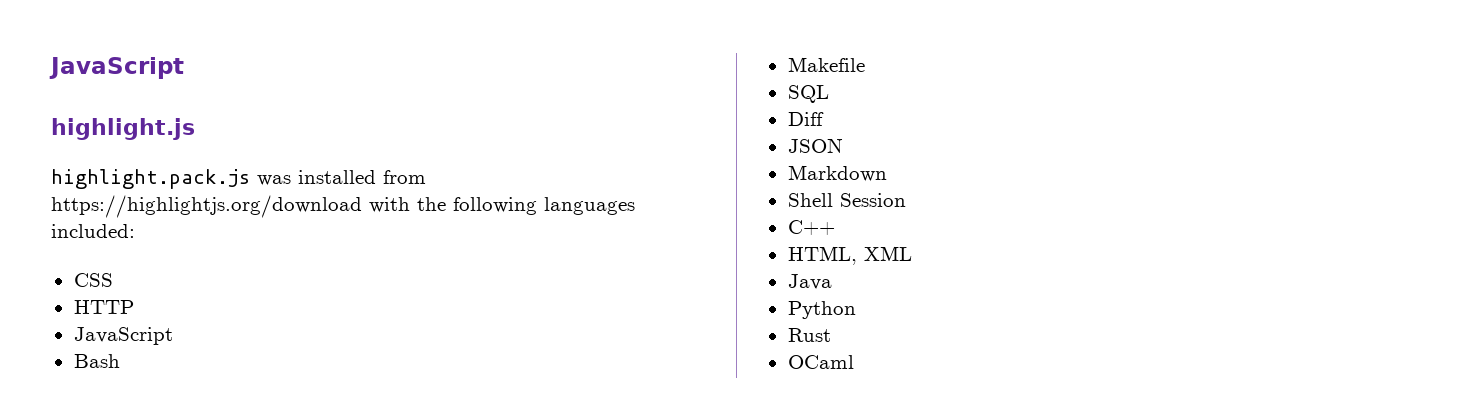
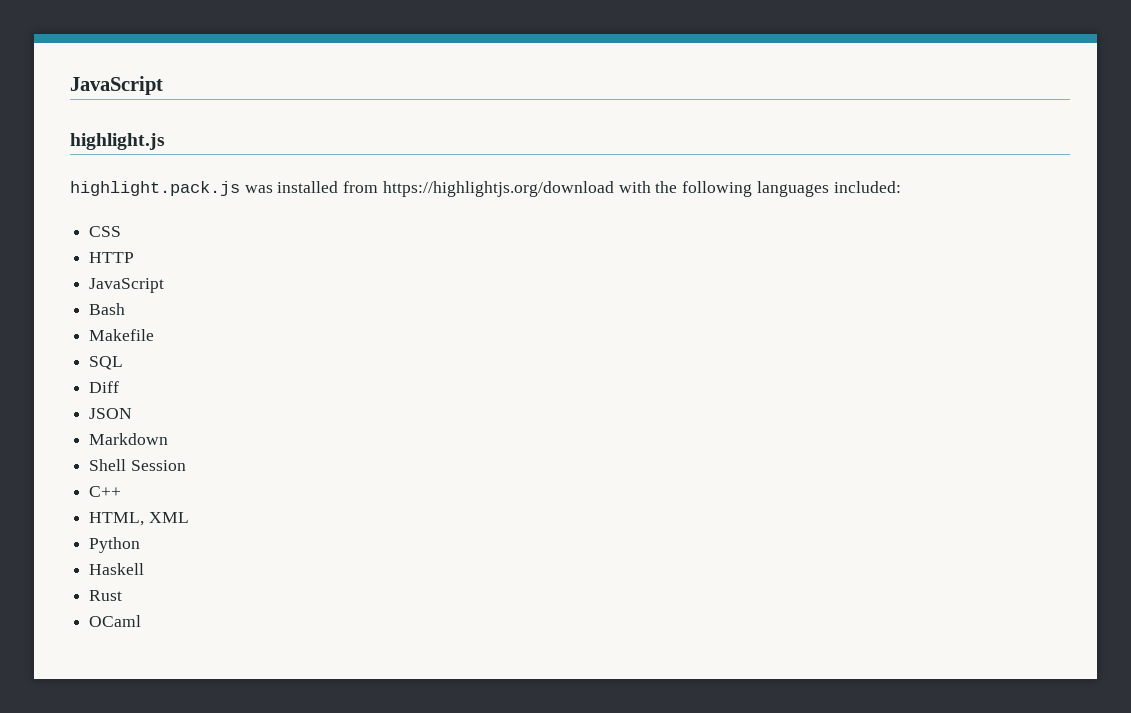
[787,274,832,290] [787,301,856,319] Java // Python -> [89,537,141,553] [89,563,145,575] Python // Haskell

